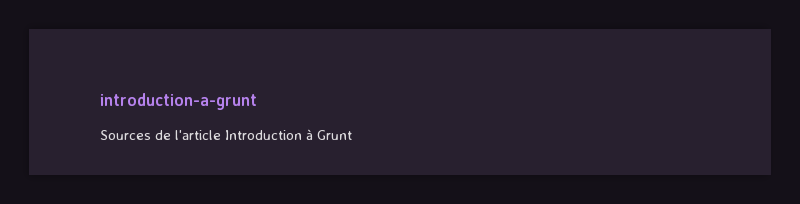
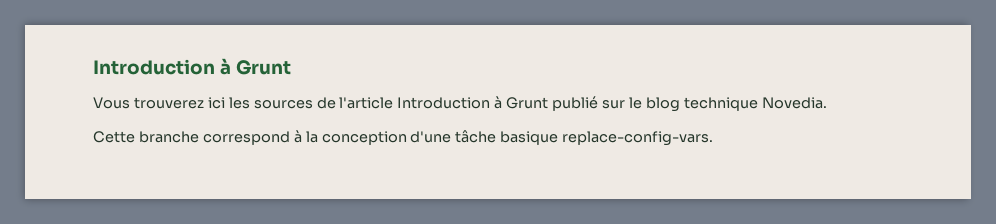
[100,93,257,110] [100,130,151,140] introduction-a-grunt // Sources -> [93,58,291,75] [93,97,313,109] Introduction à Grunt // Vous trouverez ici les sources
(352, 135) none -> [552,96,827,112] [93,130,714,146] publié sur le blog technique Novedia. // Cette branche correspond à la conception d'une tâche basique replace-config-vars.

